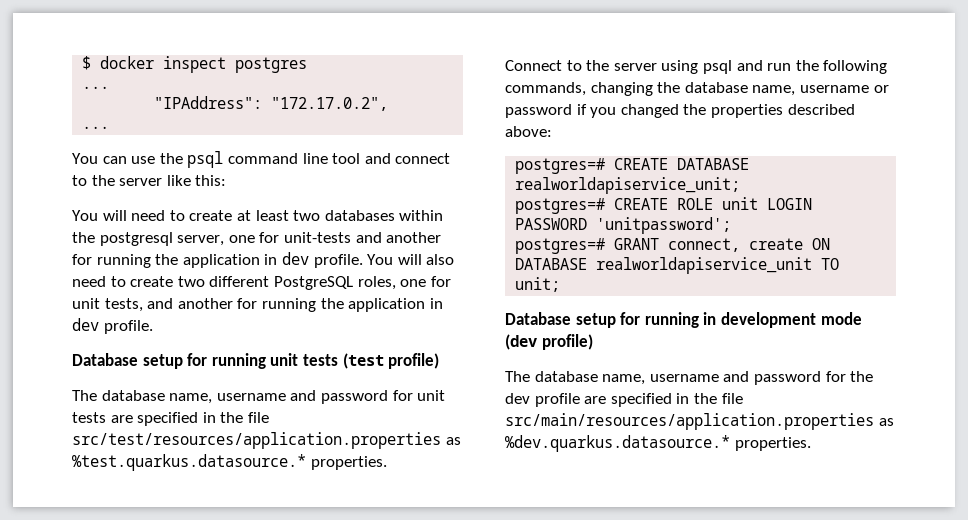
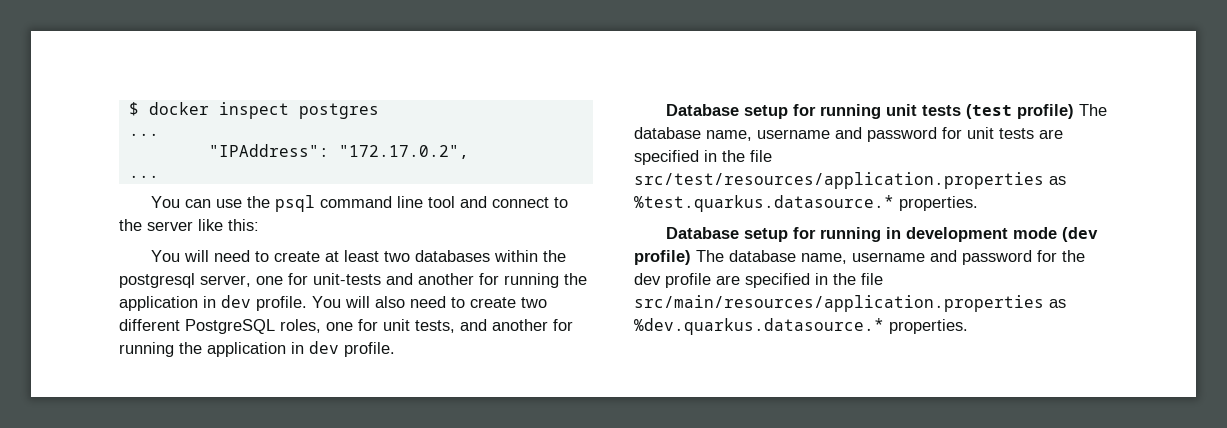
(440, 361) // -> (1075, 111) none
[505,60,888,74] [505,82,889,96] [505,104,855,118] [505,126,552,137] [515,158,750,174] [515,177,741,194] [515,197,813,214] [515,217,732,234] [515,238,831,254] [515,257,840,274] [515,277,561,292] // Connect to the server using psql and run the following commands, changing the database name, username or password if you changed the properties described above: // postgres=# CREATE DATABASE realworldapiservice_unit; // postgres=# CREATE ROLE unit LOGIN PASSWORD 'unitpassword'; // postgres=# GRANT connect, create ON DATABASE realworldapiservice_unit TO unit; -> (978, 203) none
(593, 342) // -> (691, 257) none

